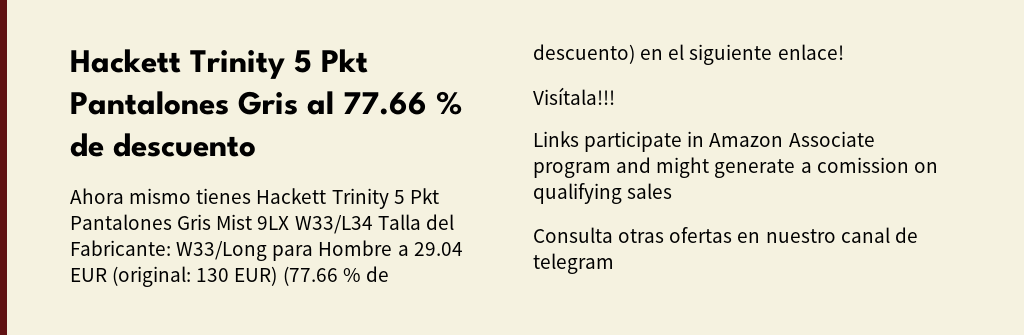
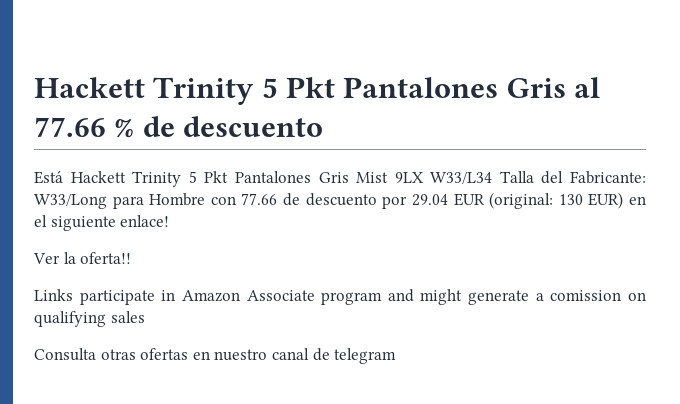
[70,188,252,204] Ahora mismo tienes -> [34,171,63,184] Está
[397,245,409,256] a -> [210,193,408,209] con 77.66 de descuento por
[282,266,389,286] [533,44,635,64] (77.66 % de descuento) -> (624, 200) none
[533,87,615,105] Visítala!!! -> [33,252,132,264] Ver la oferta!!

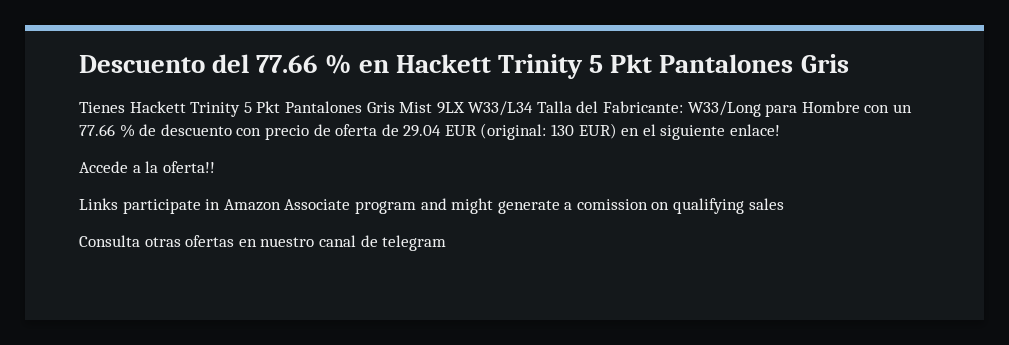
[34,77,601,105] [34,116,324,138] [34,171,63,184] Hackett Trinity 5 Pkt Pantalones Gris al 77.66 % de descuento // Está -> [79,54,849,79] [79,102,125,113] Descuento del 77.66 % en Hackett Trinity 5 Pkt Pantalones Gris // Tienes
[241,193,408,209] 77.66 de descuento por -> [893,104,913,113] [79,124,399,140] un 77.66 % de descuento con precio de oferta de
[33,253,60,264] Ver -> [79,161,141,173] Accede a

